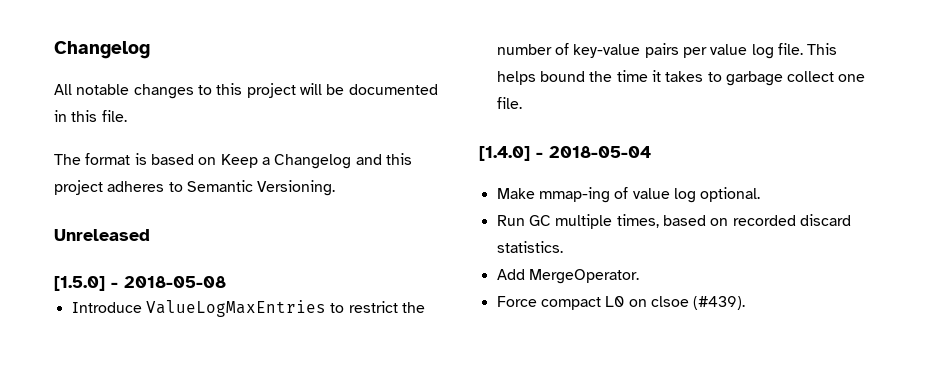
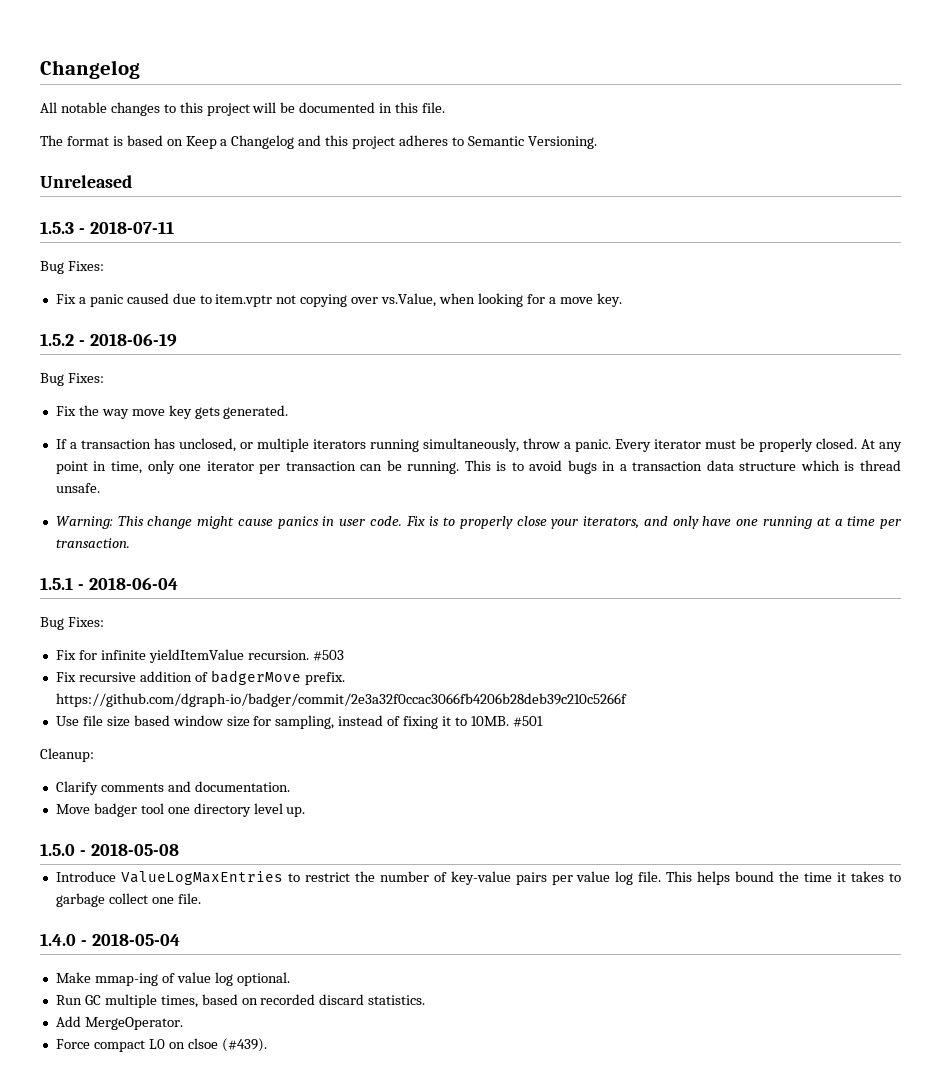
[54,276,105,291] [1.5.0] -> [40,221,174,234] [40,261,104,274] [55,293,622,307] [40,333,177,347] [40,373,104,386] [55,405,289,419] [55,438,903,452] [55,460,902,474] [55,483,100,493] [55,516,901,529] [55,538,130,548] [40,577,178,590] [40,617,104,630] [55,649,344,663] [55,670,345,685] [55,693,627,707] [55,715,543,729] [40,748,94,762] [55,781,290,795] [55,803,306,817] [40,843,75,856] 1.5.3 - 2018-07-11 // Bug Fixes: // Fix a panic caused due to item.vptr not copying over vs.Value, when looking for a move key. // 1.5.2 - 2018-06-19 // Bug Fixes: // Fix the way move key gets generated. // If a transaction has unclosed, or multiple iterators running simultaneously, throw a panic. Every iterator must be properly closed. At any point in time, only one iterator per transaction can be running. This is to avoid bugs in a transaction data structure which is thread unsafe. // Warning: This change might cause panics in user code. Fix is to properly close your iterators, and only have one running at a time per transaction. // 1.5.1 - 2018-06-04 // Bug Fixes: // Fix for infinite yieldItemValue recursion. #503 // Fix recursive addition of badgerMove prefix. https://github.com/dgraph-io/badger/commit/2e3a32f0ccac3066fb4206b28deb39c210c5266f // Use file size based window size for sampling, instead of fixing it to 10MB. #501 // Cleanup: // Clarify comments and documentation. // Move badger tool one directory level up. // 1.5.0
[479,146,530,161] [1.4.0] -> [40,933,76,946] 1.4.0

